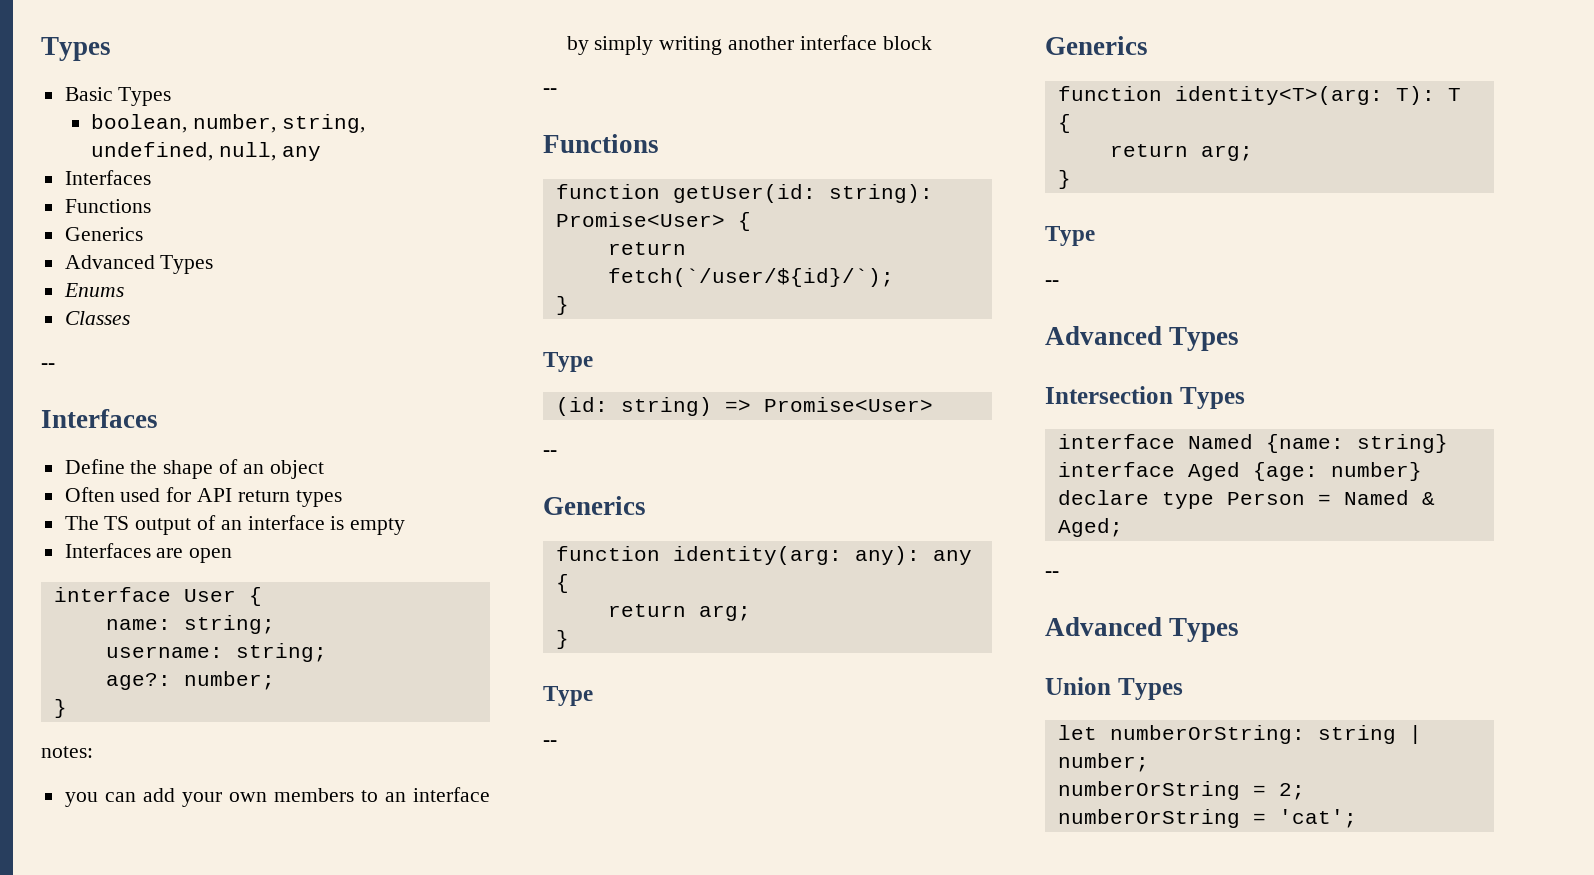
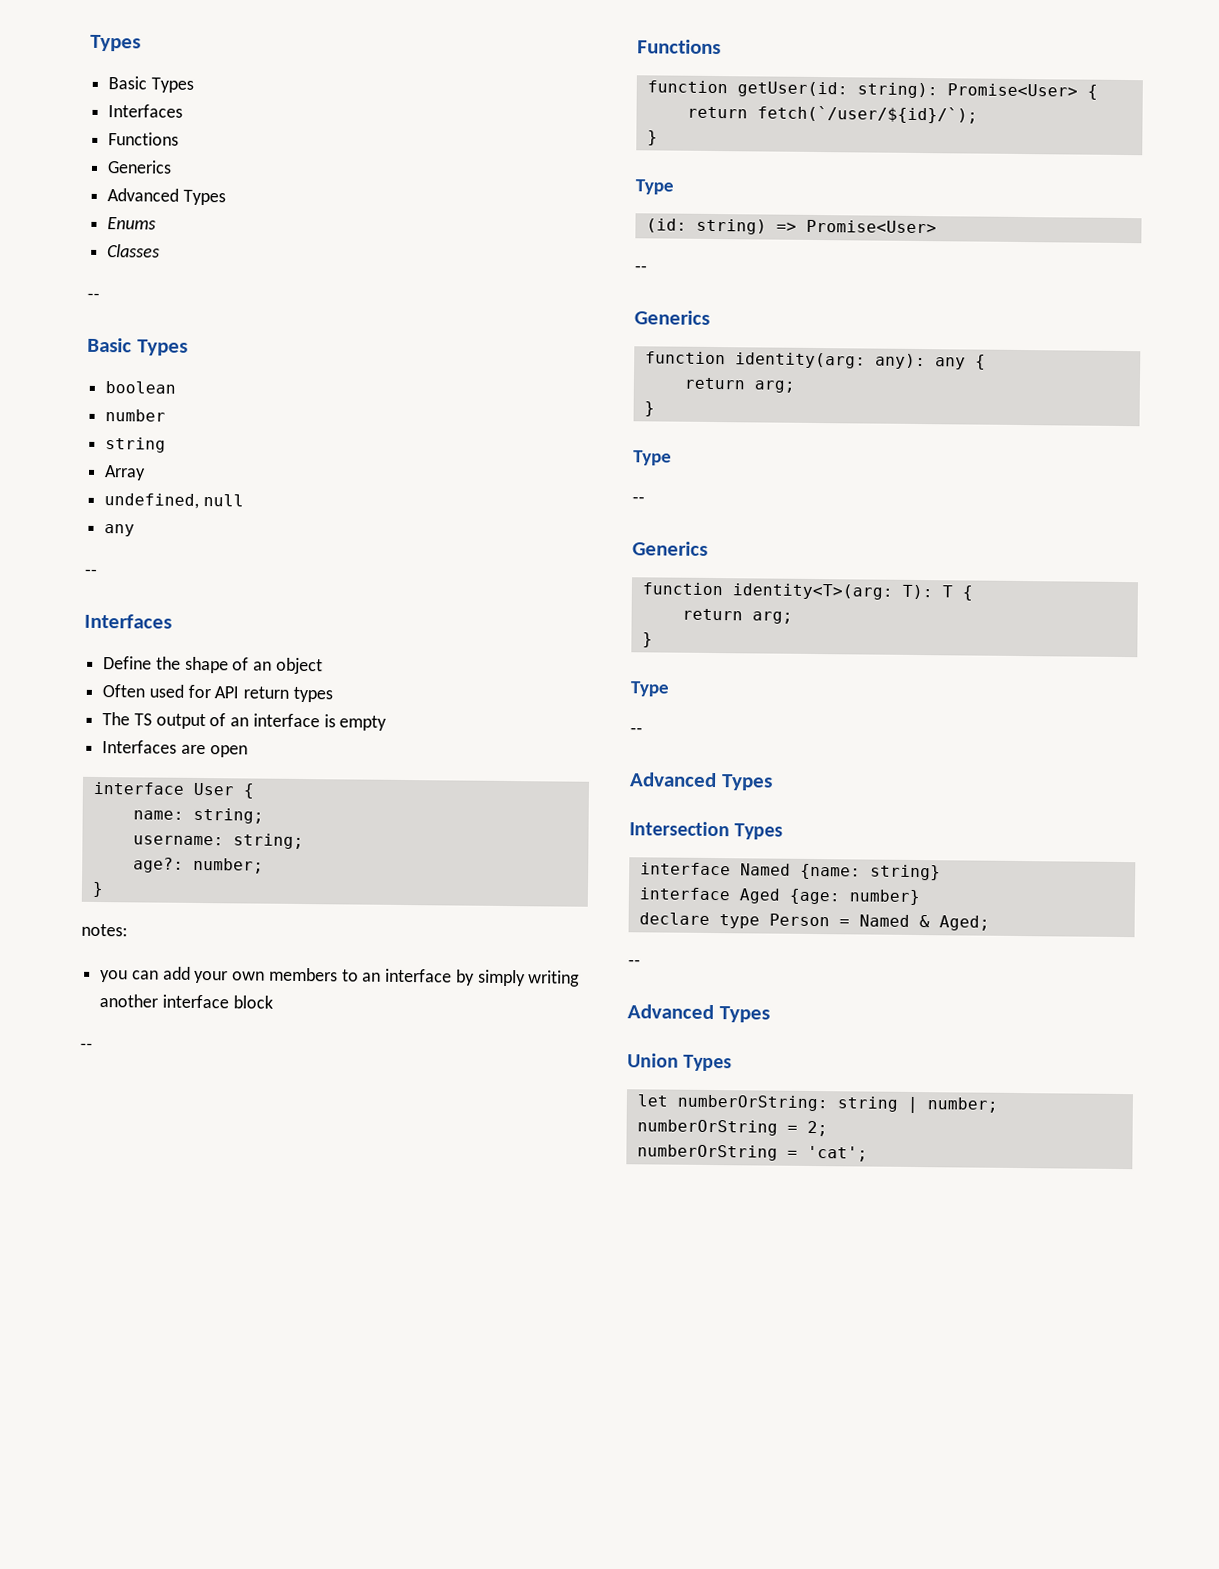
[91,114,365,133] [91,142,321,161] // boolean, number, string, undefined, null, any -> (194, 85) none
(55, 366) none -> [87,337,188,356] [105,381,177,394] [105,409,167,422] [105,437,167,453] [104,465,147,481] [104,493,244,509] [104,524,136,537] [85,568,98,576] // Basic Types // boolean // number // string // Array // undefined, null // any // --

